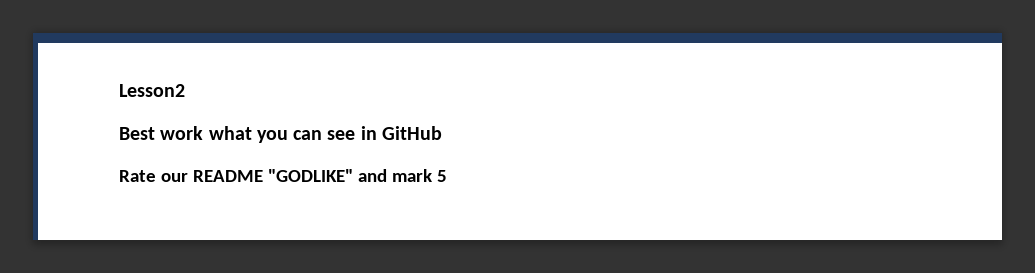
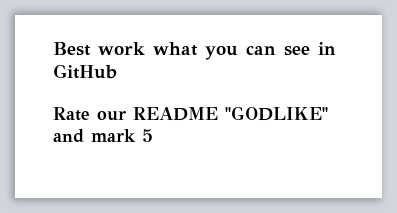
[119,84,185,97] Lesson2 // -> (53, 49) none

